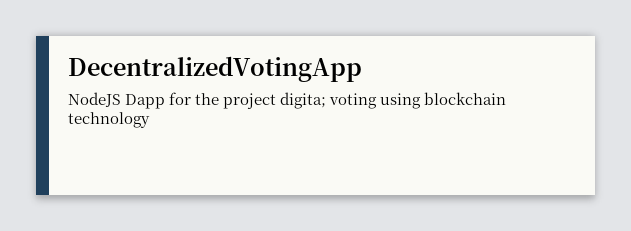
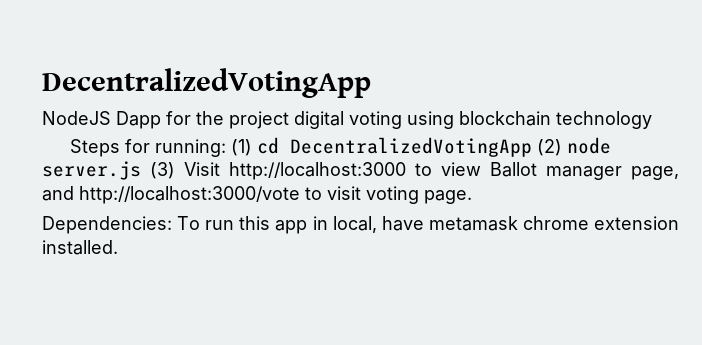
[280,92,327,109] digita; -> [294,111,344,129] digital
(150, 120) none -> [69,137,611,157] [42,161,679,180] [42,186,472,204] [42,216,680,234] [42,240,118,255] // Steps for running: (1) cd DecentralizedVotingApp (2) node server.js (3) Visit http://localhost:3000 to view Ballot manager page, and http://localhost:3000/vote to visit voting page. // Dependencies: To run this app in local, have metamask chrome extension installed.

